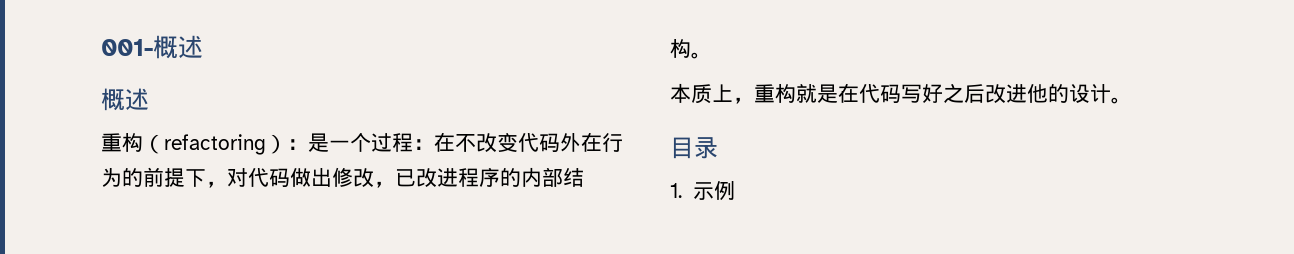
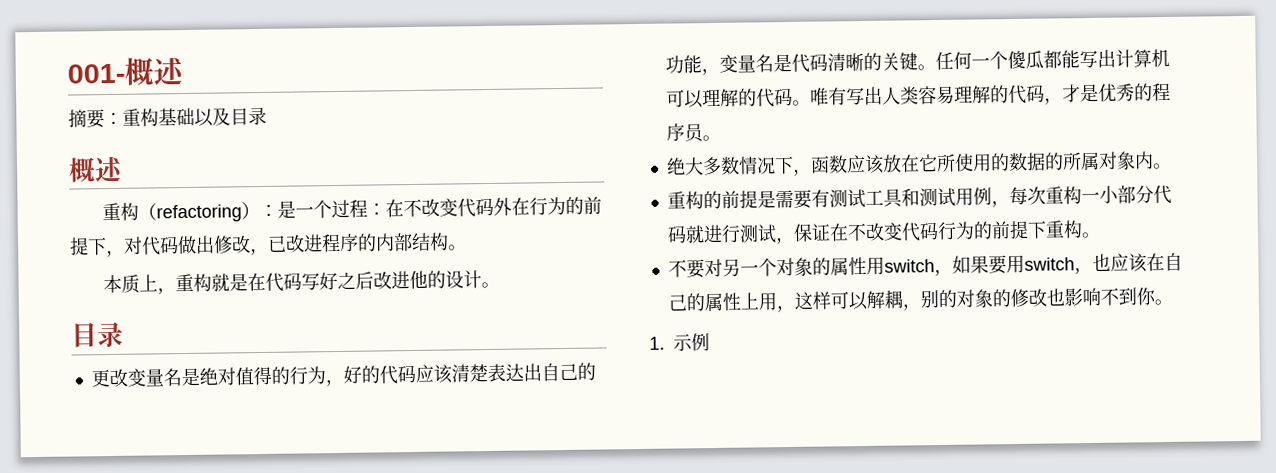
(203, 47) none -> [68,106,267,129] // 摘要：重构基础以及目录
(718, 148) none -> [90,362,596,388] [664,48,1170,76] [665,82,1171,109] [665,123,721,143] [665,151,1172,176] [666,184,1172,210] [666,220,1101,245] [667,252,1183,279] [667,287,1173,313] // 更改变量名是绝对值得的行为，好的代码应该清楚表达出自己的功能，变量名是代码清晰的关键。任何一个傻瓜都能写出计算机可以理解的代码。唯有写出人类容易理解的代码，才是优秀的程序员。 // 绝大多数情况下，函数应该放在它所使用的数据的所属对象内。 // 重构的前提是需要有测试工具和测试用例，每次重构一小部分代码就进行测试，保证在不改变代码行为的前提下重构。 // 不要对另一个对象的属性用switch，如果要用switch，也应该在自己的属性上用，这样可以解耦，别的对象的修改也影响不到你。

